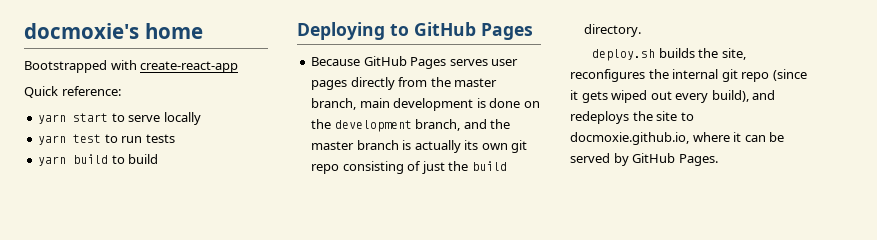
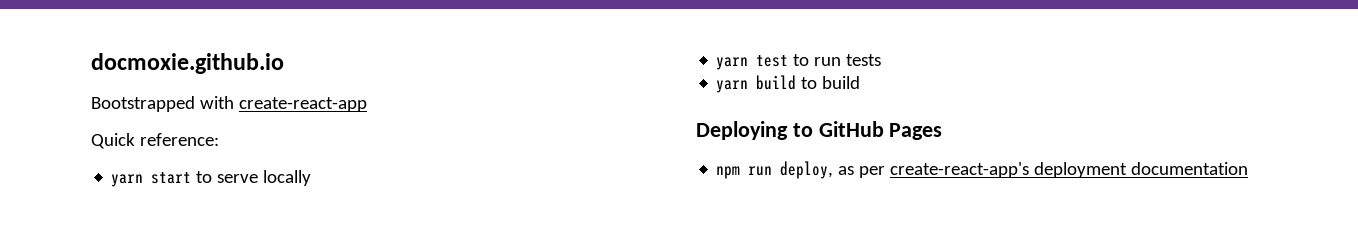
[24,23,203,39] docmoxie's home -> [91,53,284,74] docmoxie.github.io
[311,56,519,69] [311,77,498,90] [311,98,540,111] [311,119,511,132] [311,140,528,153] [311,161,507,174] [584,24,642,37] [592,48,746,61] [570,69,807,82] [570,90,776,103] [570,111,694,124] [570,132,785,145] [570,153,718,166] Because GitHub Pages serves user pages directly from the master branch, main development is done on the development branch, and the master branch is actually its own git repo consisting of just the build directory. // deploy.sh builds the site, reconfigures the internal git repo (since it gets wiped out every build), and redeploys the site to docmoxie.github.io, where it can be served by GitHub Pages. -> [716,161,1249,179] npm run deploy, as per create-react-app's deployment documentation

